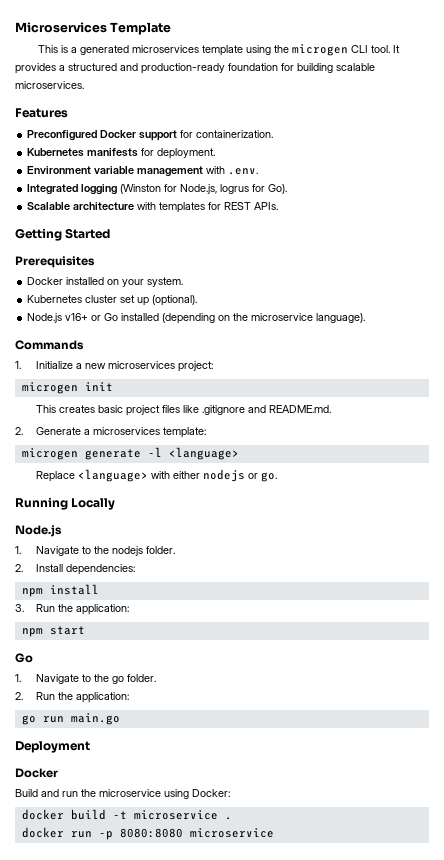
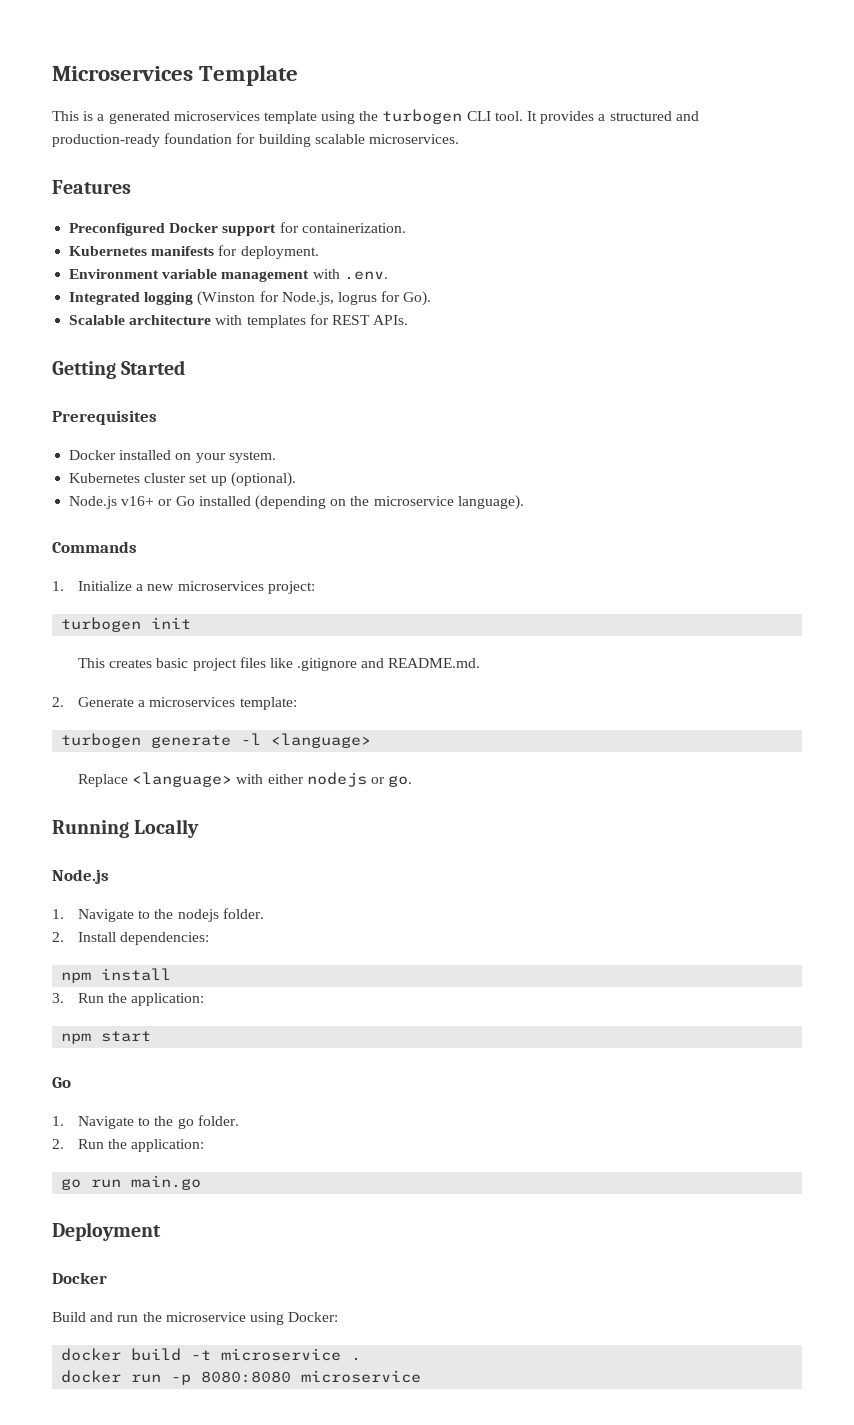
[292,44,349,56] microgen -> [382,109,463,124] turbogen
[21,382,78,394] microgen -> [61,617,142,632] turbogen
[21,448,78,460] microgen -> [61,733,142,748] turbogen

